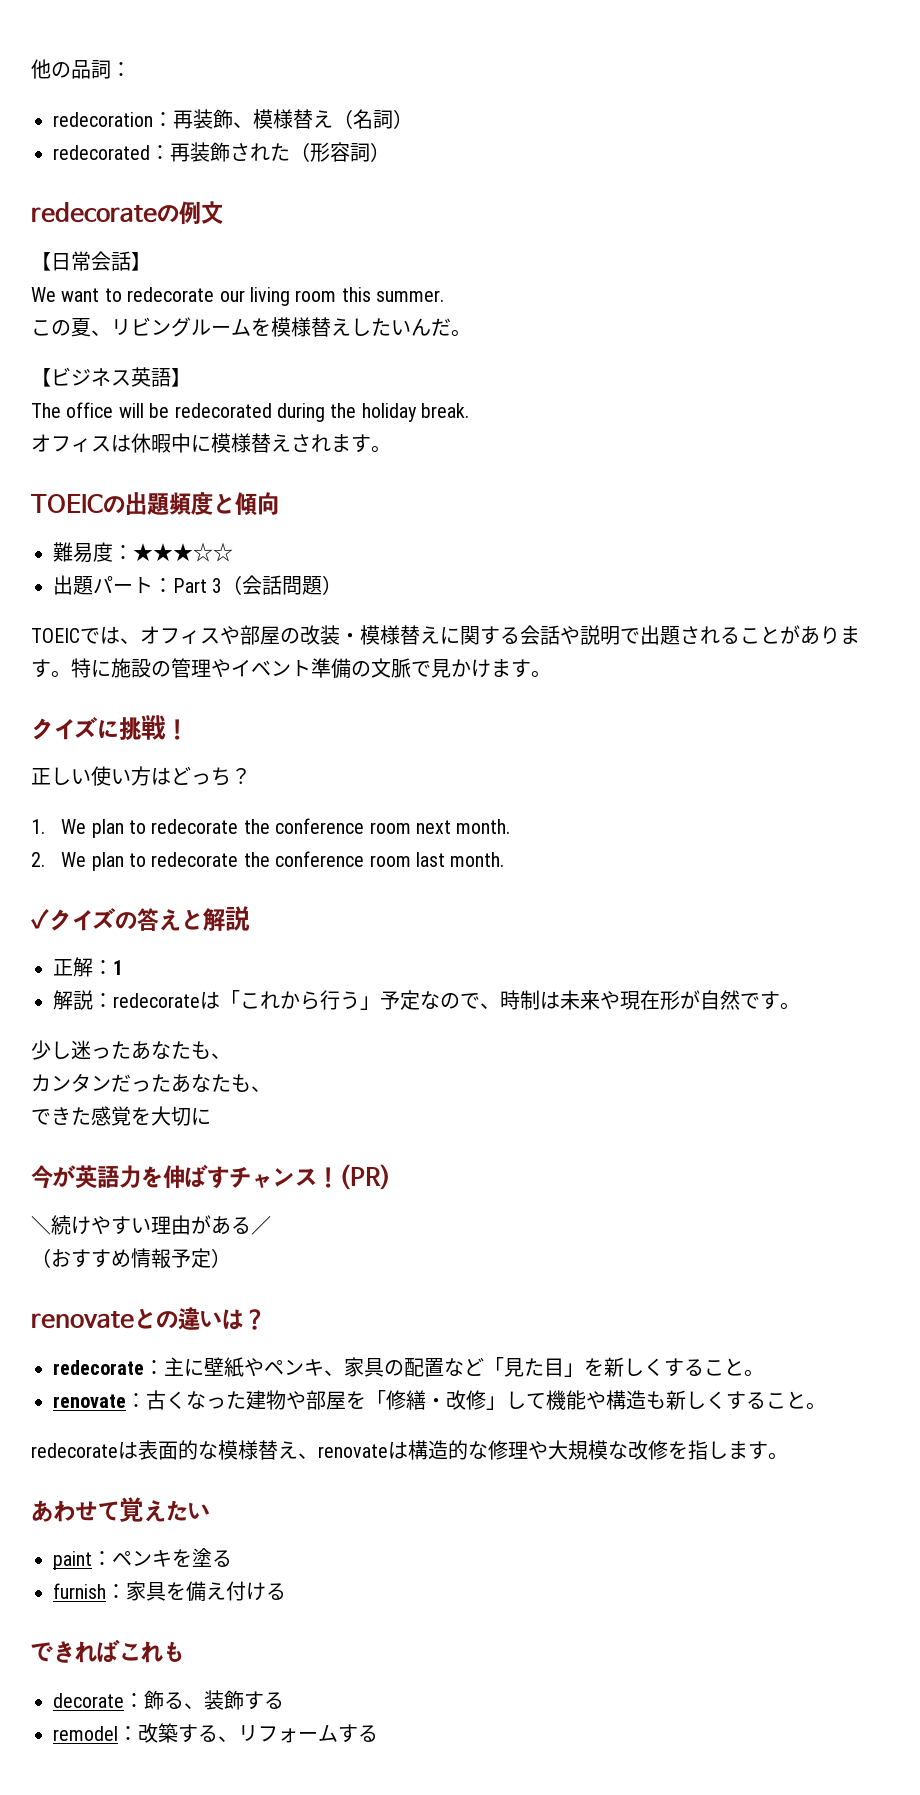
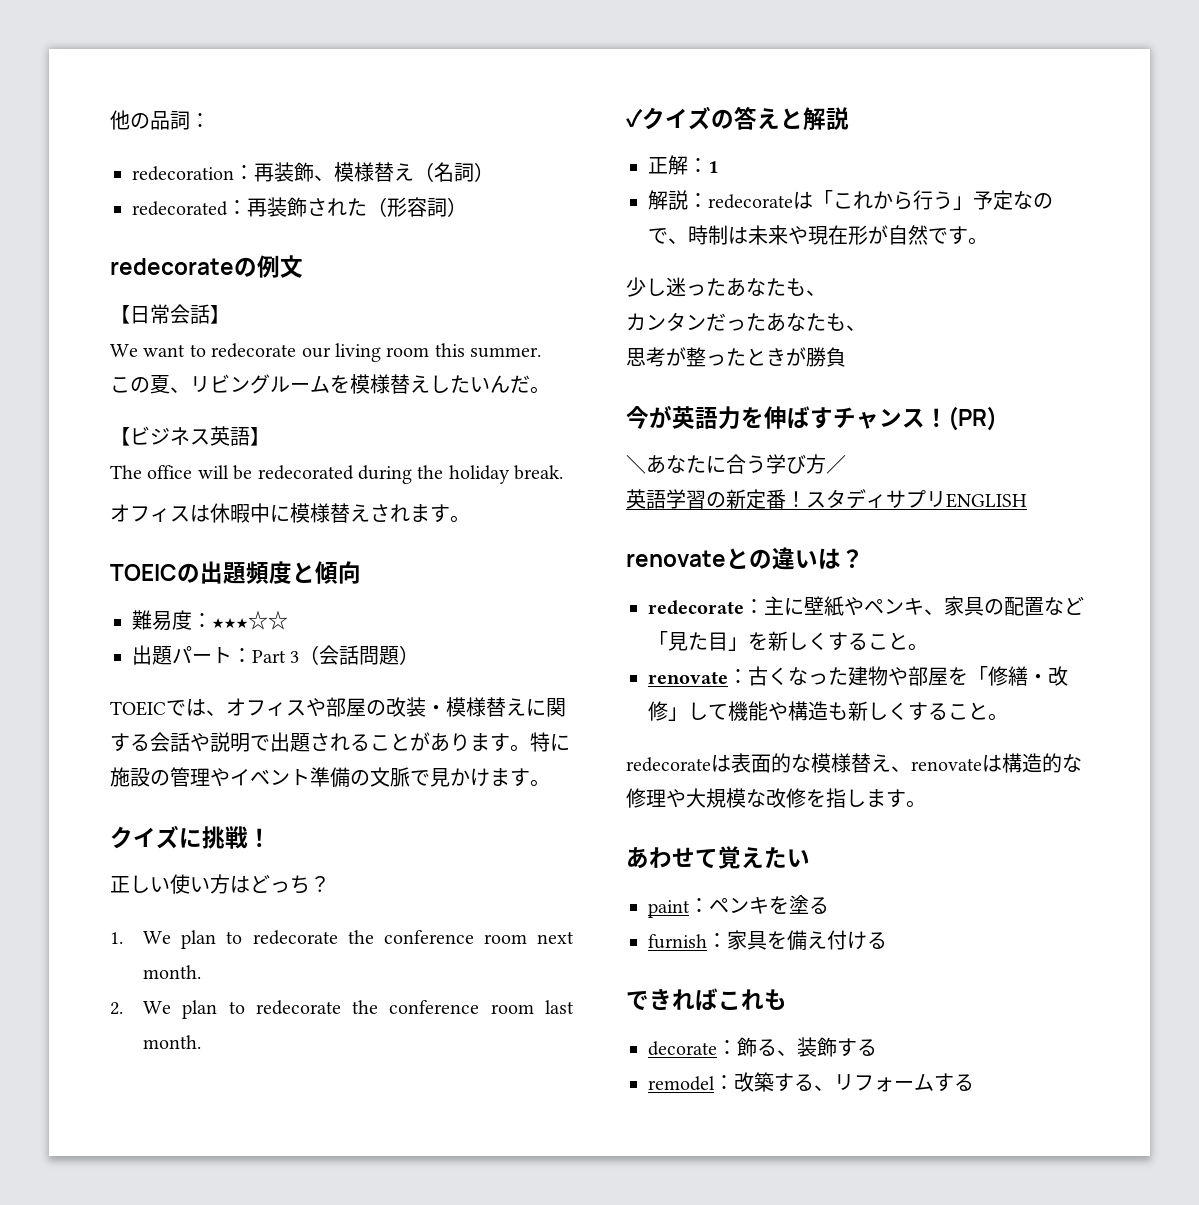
[31,1106,211,1126] できた感覚を大切に -> [626,347,846,367] 思考が整ったときが勝負
[51,1215,271,1235] [31,1248,231,1269] 続けやすい理由がある／ // （おすすめ情報予定） -> [646,454,846,474] [626,489,1027,509] あなたに合う学び方／ // 英語学習の新定番！スタディサプリENGLISH

